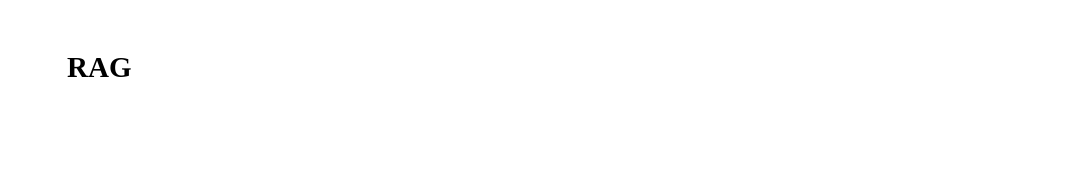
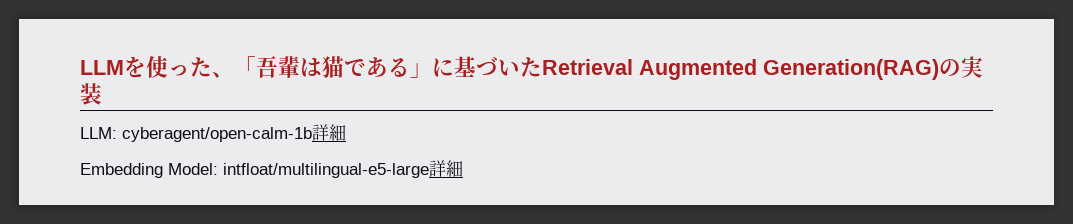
[67,58,132,77] RAG -> [80,56,983,80] [80,83,102,105] [80,124,346,142] [80,160,463,178] LLMを使った、「吾輩は猫である」に基づいたRetrieval Augmented Generation(RAG)の実装 // LLM: cyberagent/open-calm-1b詳細 // Embedding Model: intfloat/multilingual-e5-large詳細

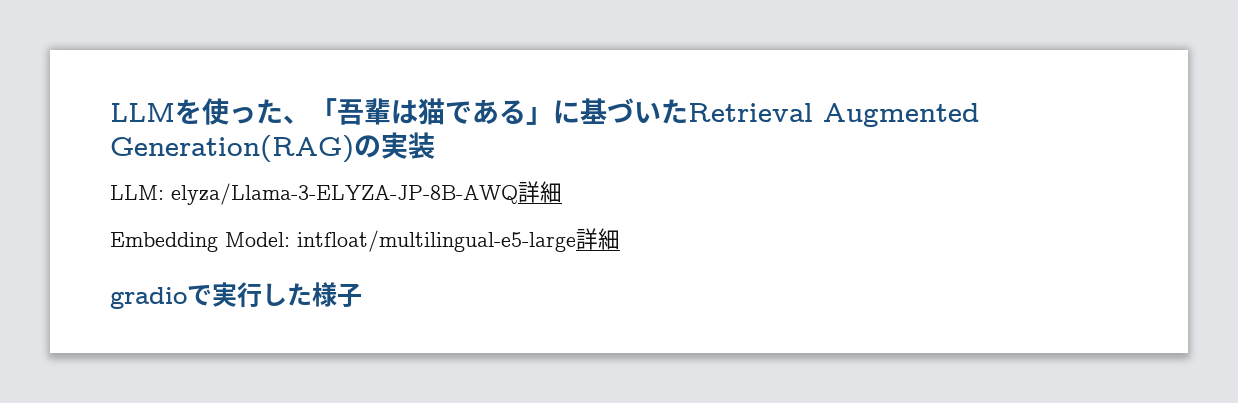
[122,127,312,142] cyberagent/open-calm-1b -> [171,183,518,205] elyza/Llama-3-ELYZA-JP-8B-AWQ
(463, 168) none -> [110,282,362,309] // gradioで実行した様子

